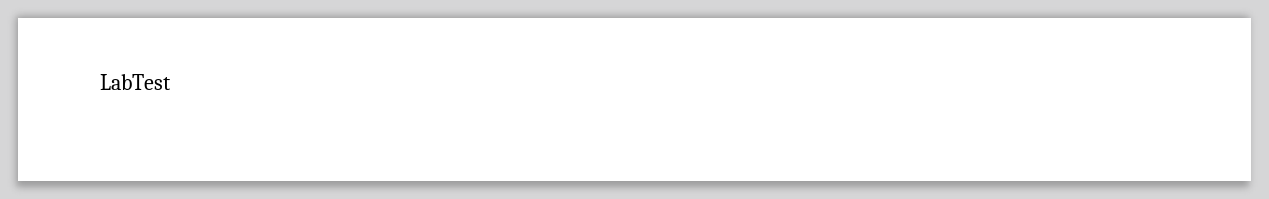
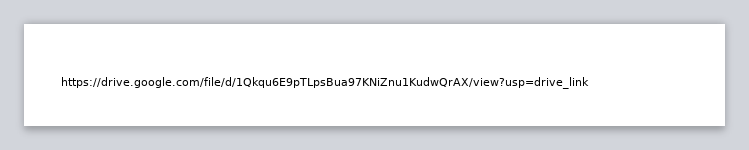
[100,74,171,90] LabTest -> [61,77,589,89] https://drive.google.com/file/d/1Qkqu6E9pTLpsBua97KNiZnu1KudwQrAX/view?usp=drive_link

